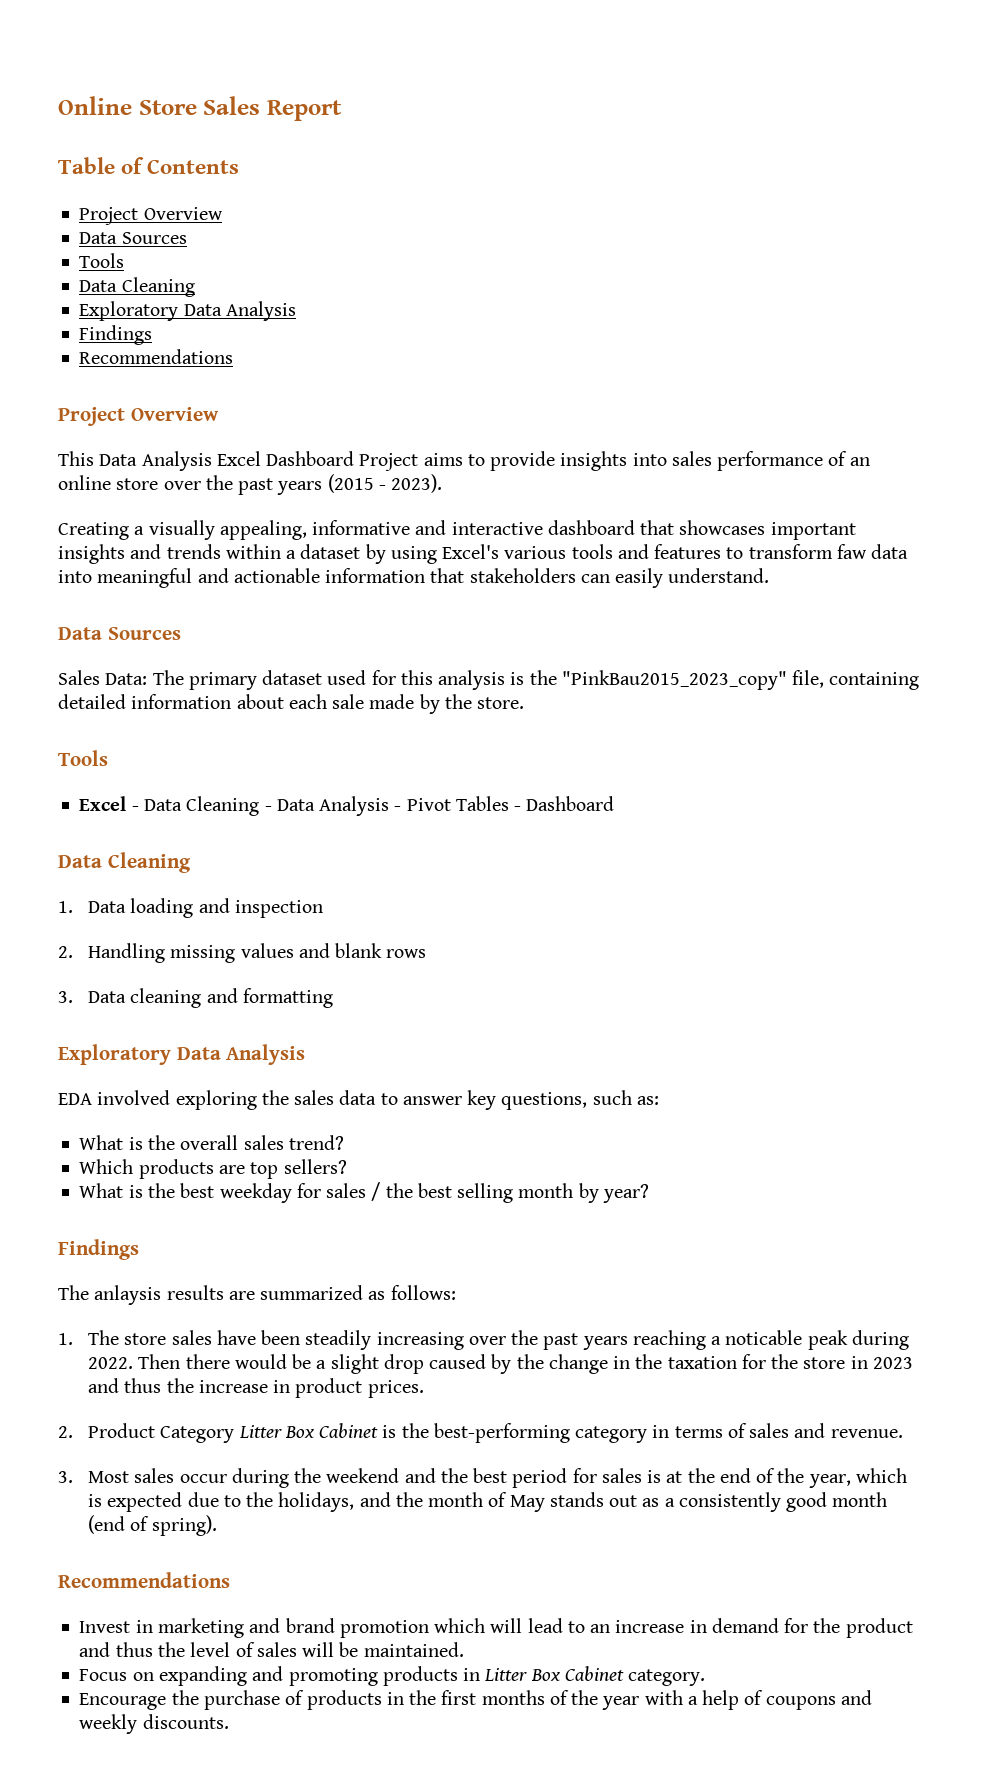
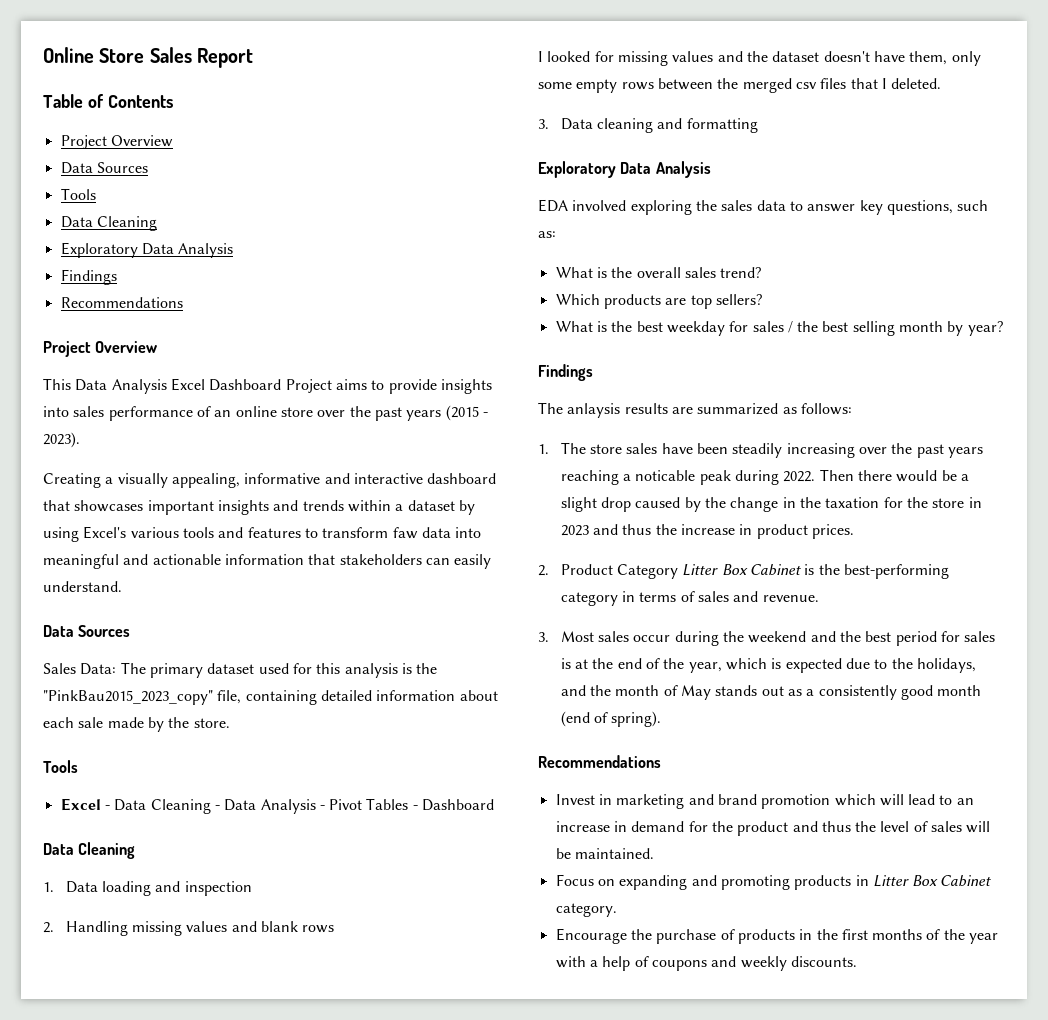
(427, 953) none -> [538,51,981,66] [538,78,942,93] // I looked for missing values and the dataset doesn't have them, only some empty rows between the merged csv files that I deleted.

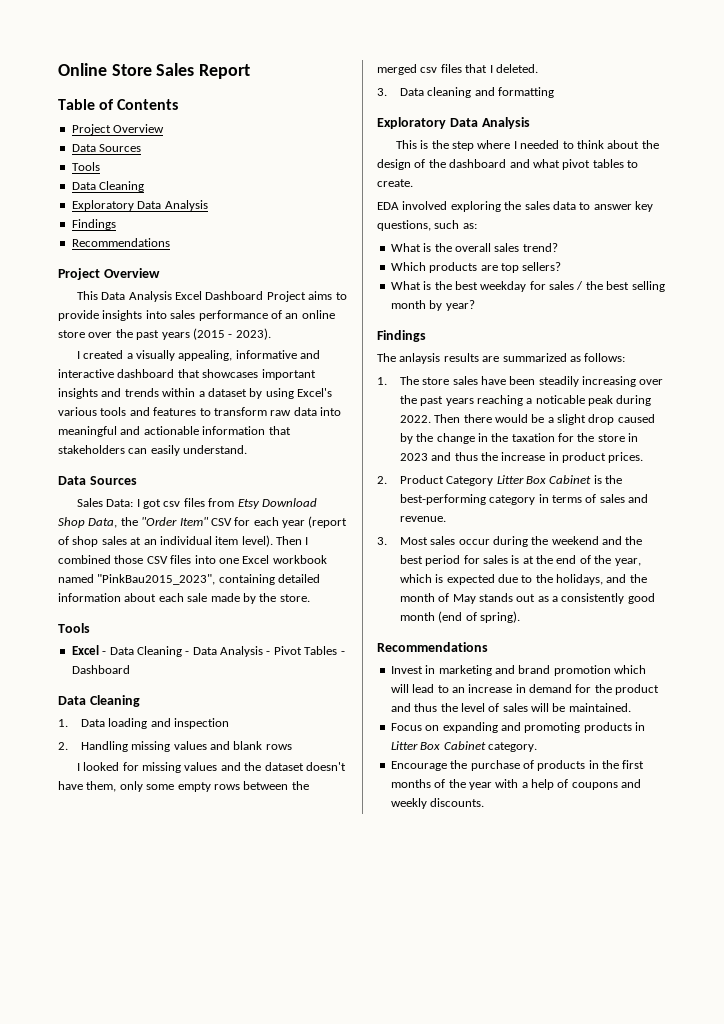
[43,473,101,488] Creating -> [76,350,124,359] I created
[392,527,418,539] faw -> [270,410,292,416] raw
[120,662,438,678] [43,690,242,705] The primary dataset used for this analysis is the "PinkBau2015_2023_copy" file, -> [136,498,317,509] [58,516,348,528] [58,535,309,547] [58,555,327,564] [58,574,216,585] I got csv files from Etsy Download Shop Data, the "Order Item" CSV for each year (report of shop sales at an individual item level). Then I combined those CSV files into one Excel workbook named "PinkBau2015_2023",
(711, 169) none -> [395,140,659,151] [377,159,638,170] [377,179,413,187] // This is the step where I needed to think about the design of the dashboard and what pivot tables to create.

